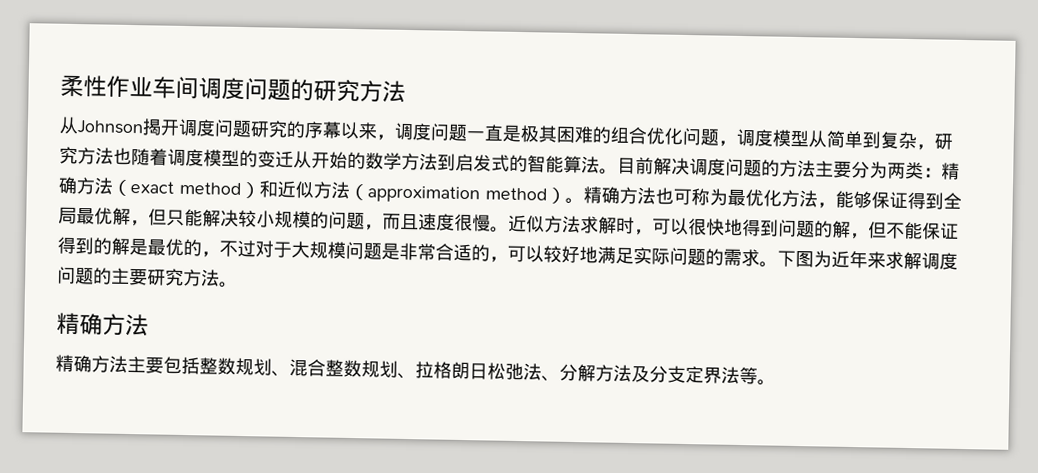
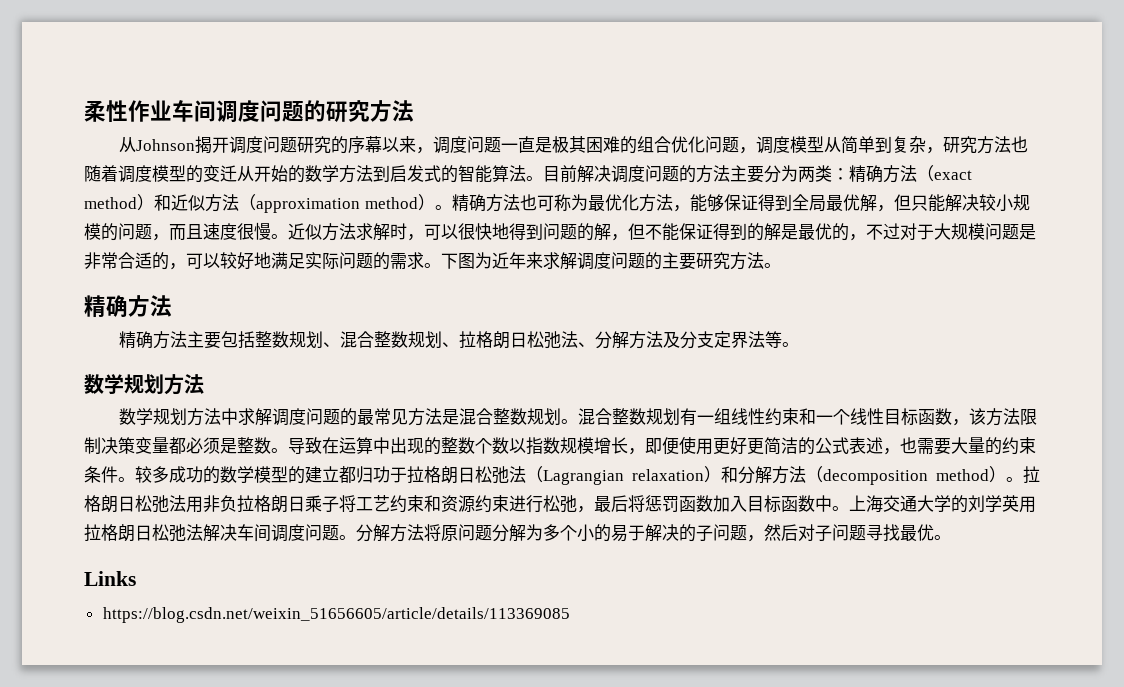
(776, 382) none -> [84,374,204,395] [119,408,1038,426] [84,436,1036,455] [84,466,1040,485] [84,495,1036,513] [84,524,951,542] [84,571,136,586] [102,607,570,623] // 数学规划方法 // 数学规划方法中求解调度问题的最常见方法是混合整数规划。混合整数规划有一组线性约束和一个线性目标函数，该方法限制决策变量都必须是整数。导致在运算中出现的整数个数以指数规模增长，即便使用更好更简洁的公式表述，也需要大量的约束条件。较多成功的数学模型的建立都归功于拉格朗日松弛法（Lagrangian relaxation）和分解方法（decomposition method）。拉格朗日松弛法用非负拉格朗日乘子将工艺约束和资源约束进行松弛，最后将惩罚函数加入目标函数中。上海交通大学的刘学英用拉格朗日松弛法解决车间调度问题。分解方法将原问题分解为多个小的易于解决的子问题，然后对子问题寻找最优。 // Links // https://blog.csdn.net/weixin_51656605/article/details/113369085

